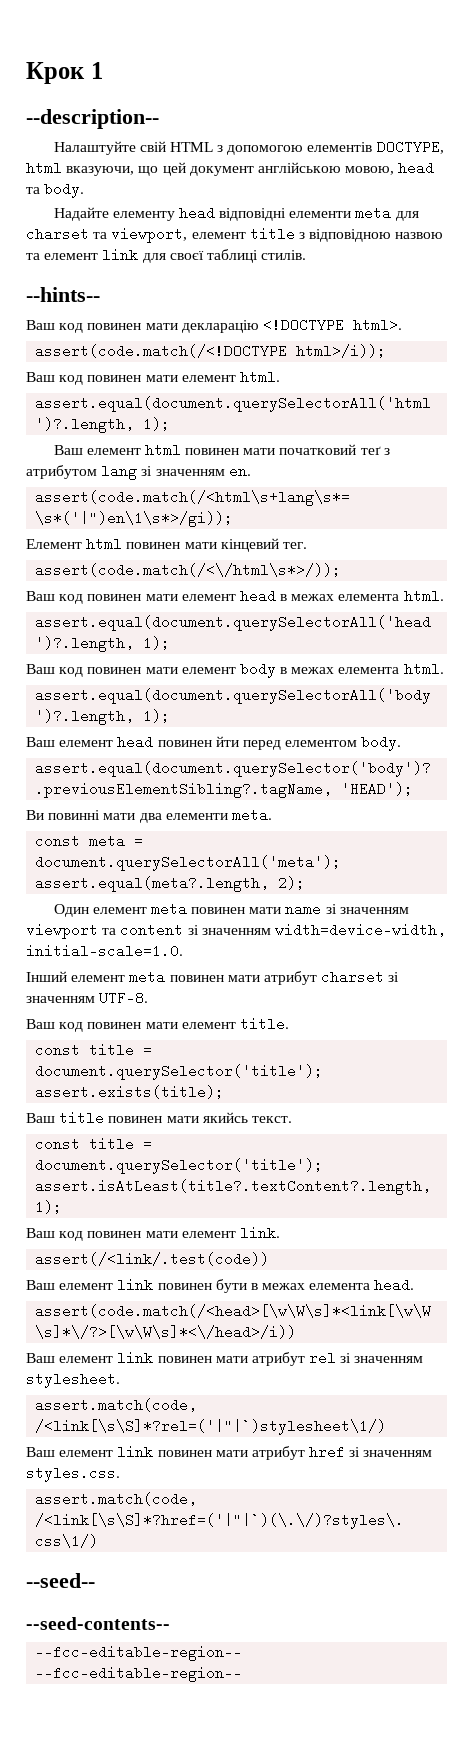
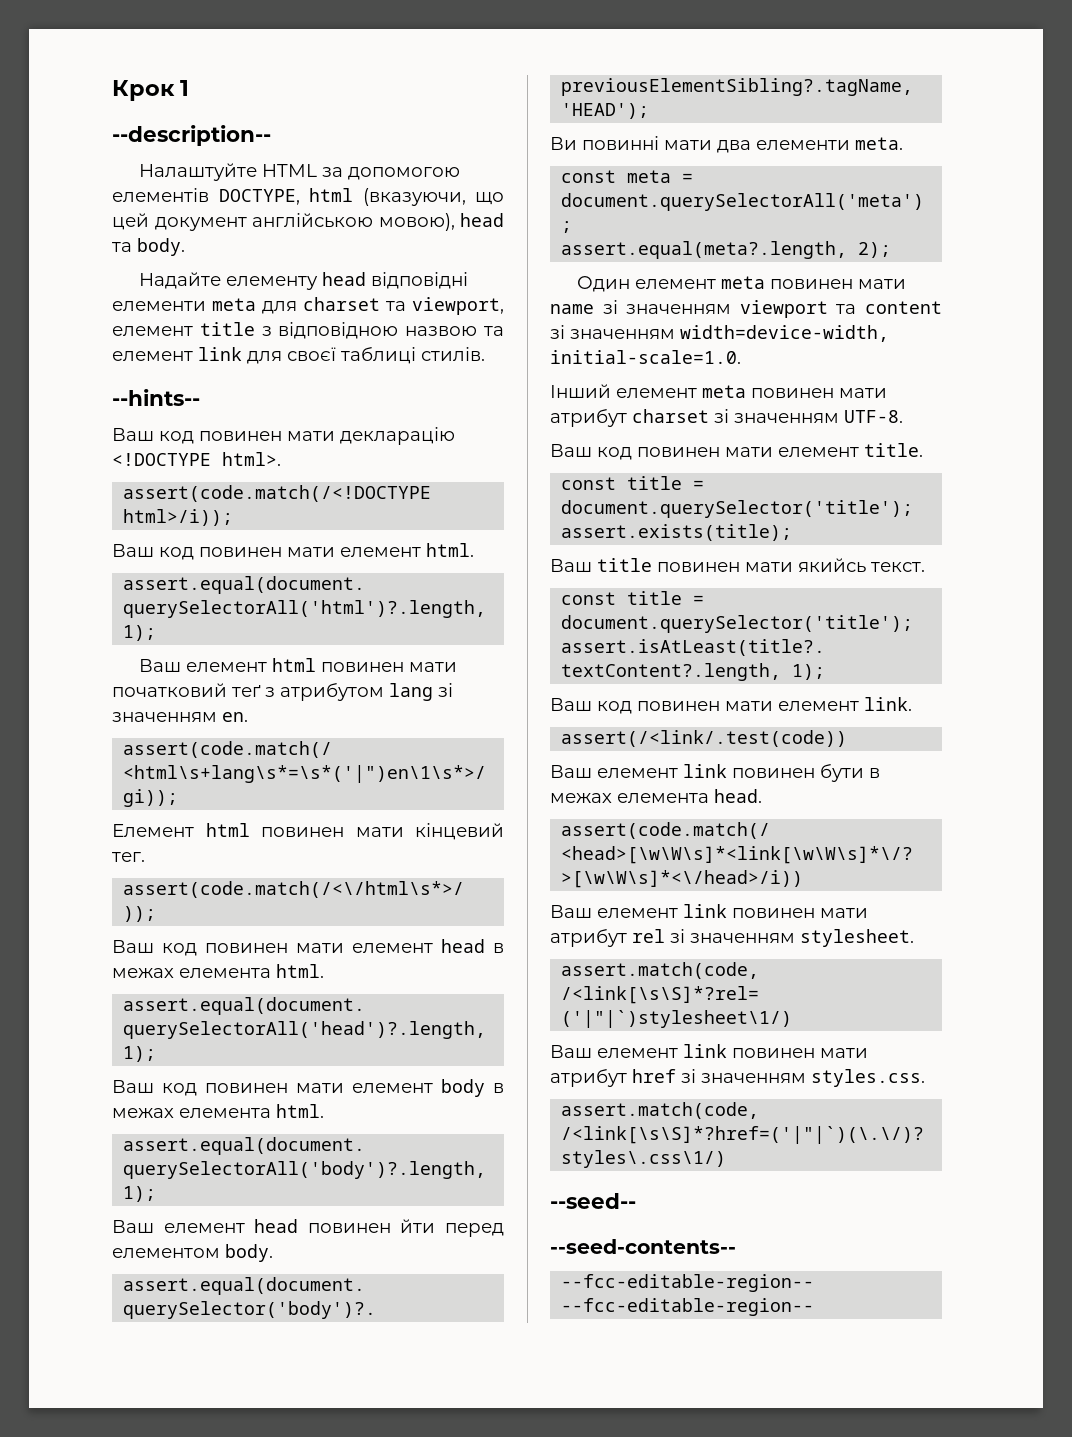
[139,141,224,152] свій HTML з -> [261,164,343,177] HTML за
[66,166,135,176] вказуючи, -> [362,188,466,206] (вказуючи,
[345,166,395,175] мовою, -> [378,213,455,231] мовою),

